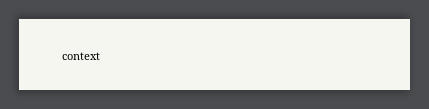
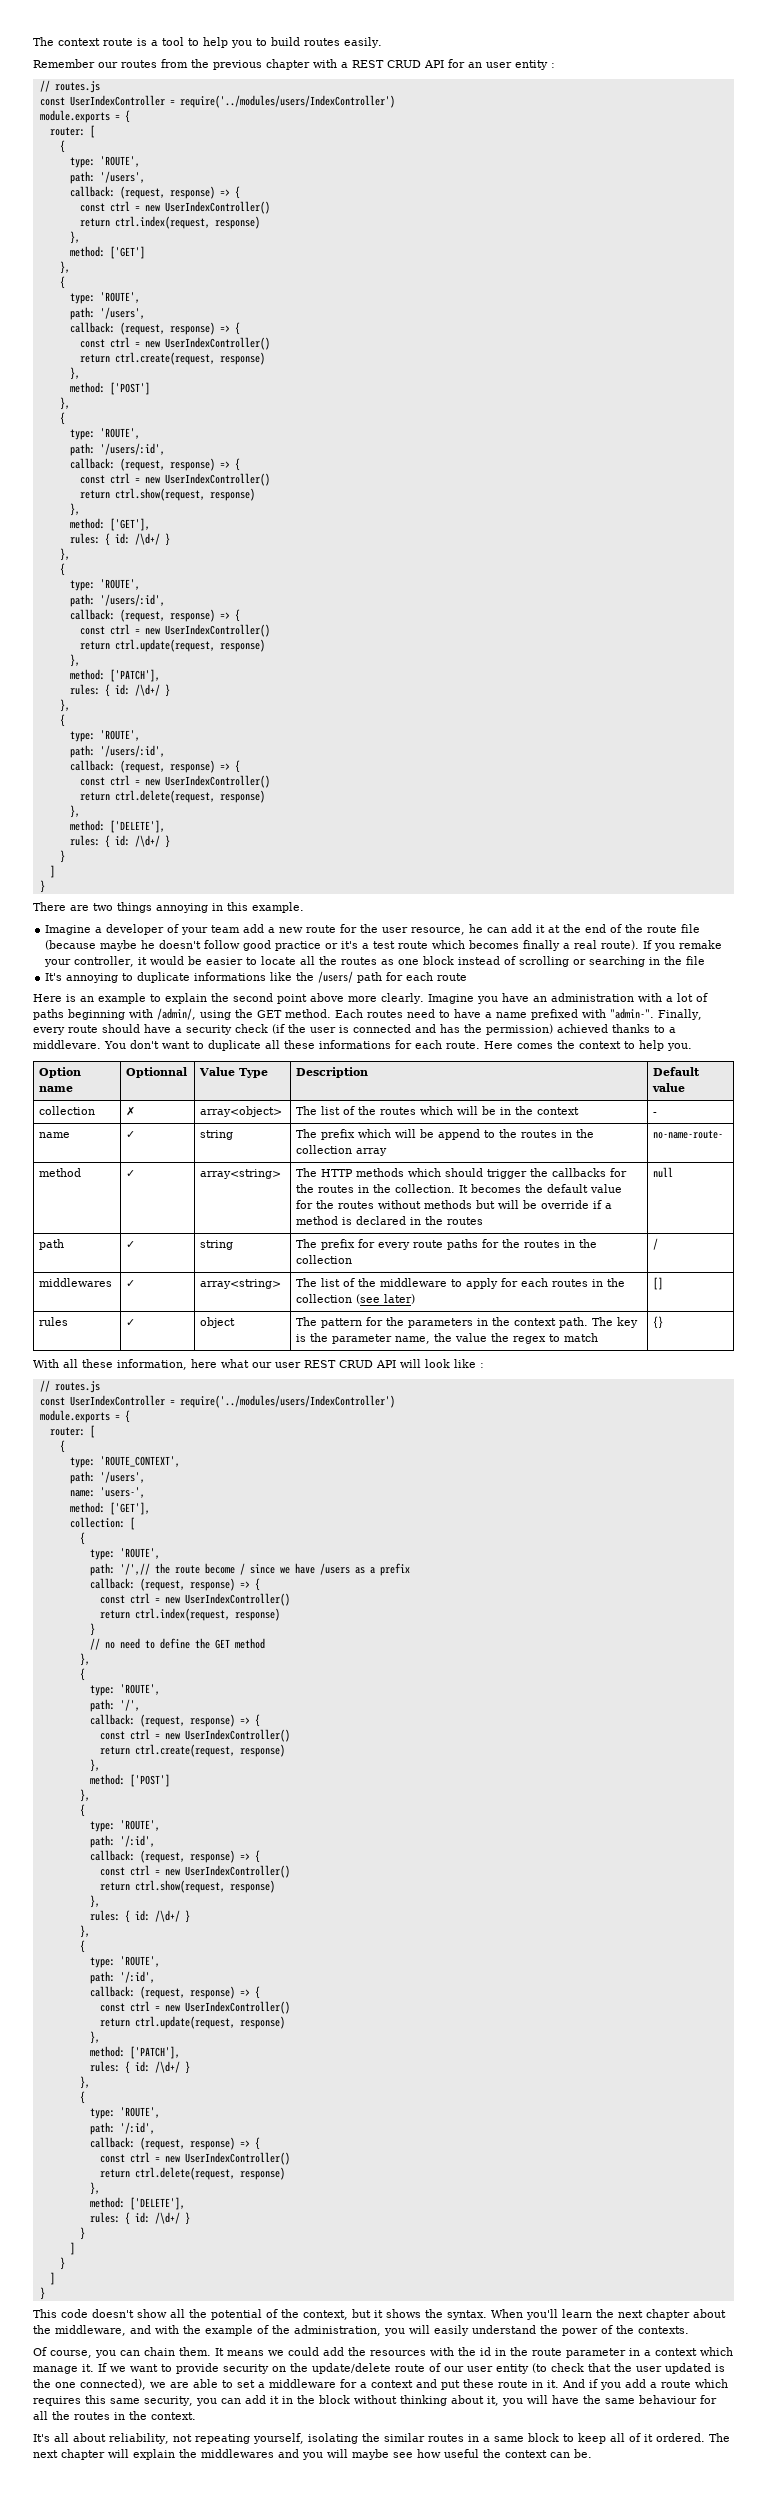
[62,52,100,60] context -> [33,37,382,48] [33,59,555,70] [39,80,100,93] [39,95,395,108] [39,110,130,123] [49,125,95,138] [59,140,65,153] [69,156,140,168] [69,171,145,184] [69,186,240,199] [79,201,270,214] [79,216,260,229] [69,231,80,244] [69,246,145,259] [59,261,70,274] [59,276,65,289] [69,292,140,304] [69,307,145,320] [69,322,240,335] [79,337,270,350] [79,352,265,365] [69,367,80,380] [69,382,150,395] [59,397,70,410] [59,412,65,425] [69,428,140,440] [69,443,165,456] [69,458,240,471] [79,473,270,486] [79,488,255,501] [69,503,80,516] [69,518,150,531] [69,533,170,546] [59,548,70,561] [59,563,65,576] [69,579,140,591] [69,594,165,607] [69,609,240,622] [79,624,270,637] [79,639,265,652] [69,654,80,667] [69,669,160,682] [69,684,170,697] [59,699,70,712] [59,714,65,727] [69,730,140,742] [69,745,165,758] [69,760,240,773] [79,775,270,788] [79,790,265,803] [69,805,80,818] [69,820,165,833] [69,835,170,848] [59,850,65,863] [49,865,55,878] [39,880,45,893] [33,902,304,913] [45,924,701,935] [45,940,723,951] [44,956,706,967] [45,971,468,983] [33,993,708,1004] [33,1008,702,1020] [33,1024,676,1035] [33,1040,692,1051] [39,1067,82,1078] [39,1086,74,1092] [126,1067,188,1078] [199,1067,269,1078] [296,1067,369,1078] [653,1067,701,1076] [652,1083,686,1092] [39,1106,96,1115] [126,1106,136,1116] [200,1106,283,1117] [296,1106,580,1115] [653,1112,658,1115] [39,1132,71,1138] [126,1131,136,1138] [200,1130,234,1140] [296,1129,595,1140] [296,1145,388,1156] [653,1130,724,1139] [39,1168,82,1177] [126,1170,136,1177] [200,1169,282,1179] [296,1168,628,1179] [296,1184,623,1193] [296,1200,613,1209] [296,1216,484,1225] [653,1167,674,1178] [39,1239,65,1250] [126,1241,136,1248] [200,1240,234,1250] [296,1239,598,1250] [296,1255,353,1264] [653,1238,659,1250] [39,1278,113,1287] [126,1280,136,1287] [200,1279,282,1289] [296,1278,626,1289] [296,1294,416,1304] [653,1277,664,1290] [39,1317,69,1326] [126,1319,136,1326] [200,1317,236,1328] [296,1317,639,1328] [296,1333,599,1344] [653,1316,664,1329] [33,1359,484,1370] [39,1380,100,1393] [39,1395,395,1408] [39,1410,130,1423] [49,1425,95,1438] [59,1440,65,1453] [69,1456,180,1468] [69,1471,145,1484] [69,1487,145,1498] [69,1502,150,1515] [69,1517,135,1530] [79,1532,85,1545] [89,1548,160,1560] [89,1563,410,1576] [89,1578,260,1591] [99,1593,290,1606] [99,1608,280,1621] [89,1623,95,1636] [89,1638,265,1650] [79,1653,90,1666] [79,1668,85,1681] [89,1684,160,1696] [89,1699,140,1712] [89,1714,260,1727] [99,1729,290,1742] [99,1744,285,1757] [89,1759,100,1772] [89,1774,170,1787] [79,1789,90,1802] [79,1804,85,1817] [89,1820,160,1832] [89,1835,155,1848] [89,1850,260,1863] [99,1865,290,1878] [99,1880,275,1893] [89,1895,100,1908] [89,1910,190,1923] [79,1925,90,1938] [79,1940,85,1953] [89,1956,160,1968] [89,1971,155,1984] [89,1986,260,1999] [99,2001,290,2014] [99,2016,285,2029] [89,2031,100,2044] [89,2046,180,2059] [89,2061,190,2074] [79,2076,90,2089] [79,2091,85,2104] [89,2107,160,2119] [89,2122,155,2135] [89,2137,260,2150] [99,2152,290,2165] [99,2167,285,2180] [89,2182,100,2195] [89,2197,185,2210] [89,2212,190,2225] [79,2227,85,2240] [69,2242,75,2255] [59,2257,65,2270] [49,2272,55,2285] [39,2287,45,2300] [33,2309,726,2320] [33,2325,689,2336] [33,2347,733,2358] [33,2363,725,2374] [33,2379,728,2390] [33,2395,717,2406] [33,2411,196,2420] [33,2433,730,2444] [33,2449,592,2460] The context route is a tool to help you to build routes easily. // Remember our routes from the previous chapter with a REST CRUD API for an user entity : // // routes.js // const UserIndexController = require('../modules/users/IndexController') // module.exports = { // router: [ // { // type: 'ROUTE', // path: '/users', // callback: (request, response) => { // const ctrl = new UserIndexController() // return ctrl.index(request, response) // }, // method: ['GET'] // }, // { // type: 'ROUTE', // path: '/users', // callback: (request, response) => { // const ctrl = new UserIndexController() // return ctrl.create(request, response) // }, // method: ['POST'] // }, // { // type: 'ROUTE', // path: '/users/:id', // callback: (request, response) => { // const ctrl = new UserIndexController() // return ctrl.show(request, response) // }, // method: ['GET'], // rules: { id: /\d+/ } // }, // { // type: 'ROUTE', // path: '/users/:id', // callback: (request, response) => { // const ctrl = new UserIndexController() // return ctrl.update(request, response) // }, // method: ['PATCH'], // rules: { id: /\d+/ } // }, // { // type: 'ROUTE', // path: '/users/:id', // callback: (request, response) => { // const ctrl = new UserIndexController() // return ctrl.delete(request, response) // }, // method: ['DELETE'], // rules: { id: /\d+/ } // } // ] // } // There are two things annoying in this example. // Imagine a developer of your team add a new route for the user resource, he can add it at the end of the route file (because maybe he doesn't follow good practice or it's a test route which becomes finally a real route). If you remake your controller, it would be easier to locate all the routes as one block instead of scrolling or searching in the file // It's annoying to duplicate informations like the /users/ path for each route // Here is an example to explain the second point above more clearly. Imagine you have an administration with a lot of paths beginning with /admin/, using the GET method. Each routes need to have a name prefixed with "admin-". Finally, every route should have a security check (if the user is connected and has the permission) achieved thanks to a middlevare. You don't want to duplicate all these informations for each route. Here comes the context to help you. // Option name | Optionnal | Value Type | Description | Default value // collection | ✗ | array<object> | The list of the routes which will be in the context | - // name | ✓ | string | The prefix which will be append to the routes in the collection array | no-name-route- // method | ✓ | array<string> | The HTTP methods which should trigger the callbacks for the routes in the collection. It becomes the default value for the routes without methods but will be override if a method is declared in the routes | null // path | ✓ | string | The prefix for every route paths for the routes in the collection | / // middlewares | ✓ | array<string> | The list of the middleware to apply for each routes in the collection (see later) | [] // rules | ✓ | object | The pattern for the parameters in the context path. The key is the parameter name, the value the regex to match | {} // With all these information, here what our user REST CRUD API will look like : // // routes.js // const UserIndexController = require('../modules/users/IndexController') // module.exports = { // router: [ // { // type: 'ROUTE_CONTEXT', // path: '/users', // name: 'users-', // method: ['GET'], // collection: [ // { // type: 'ROUTE', // path: '/',// the route become / since we have /users as a prefix // callback: (request, response) => { // const ctrl = new UserIndexController() // return ctrl.index(request, response) // } // // no need to define the GET method // }, // { // type: 'ROUTE', // path: '/', // callback: (request, response) => { // const ctrl = new UserIndexController() // return ctrl.create(request, response) // }, // method: ['POST'] // }, // { // type: 'ROUTE', // path: '/:id', // callback: (request, response) => { // const ctrl = new UserIndexController() // return ctrl.show(request, response) // }, // rules: { id: /\d+/ } // }, // { // type: 'ROUTE', // path: '/:id', // callback: (request, response) => { // const ctrl = new UserIndexController() // return ctrl.update(request, response) // }, // method: ['PATCH'], // rules: { id: /\d+/ } // }, // { // type: 'ROUTE', // path: '/:id', // callback: (request, response) => { // const ctrl = new UserIndexController() // return ctrl.delete(request, response) // }, // method: ['DELETE'], // rules: { id: /\d+/ } // } // ] // } // ] // } // This code doesn't show all the potential of the context, but it shows the syntax. When you'll learn the next chapter about the middleware, and with the example of the administration, you will easily understand the power of the contexts. // Of course, you can chain them. It means we could add the resources with the id in the route parameter in a context which manage it. If we want to provide security on the update/delete route of our user entity (to check that the user updated is the one connected), we are able to set a middleware for a context and put these route in it. And if you add a route which requires this same security, you can add it in the block without thinking about it, you will have the same behaviour for all the routes in the context. // It's all about reliability, not repeating yourself, isolating the similar routes in a same block to keep all of it ordered. The next chapter will explain the middlewares and you will maybe see how useful the context can be.

